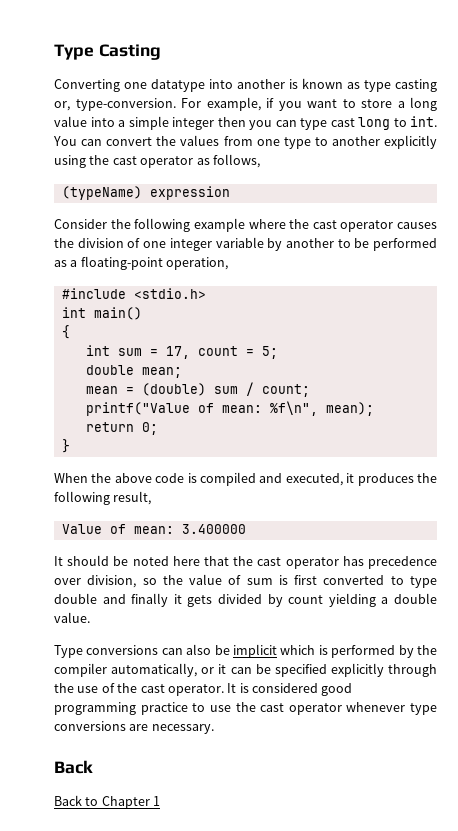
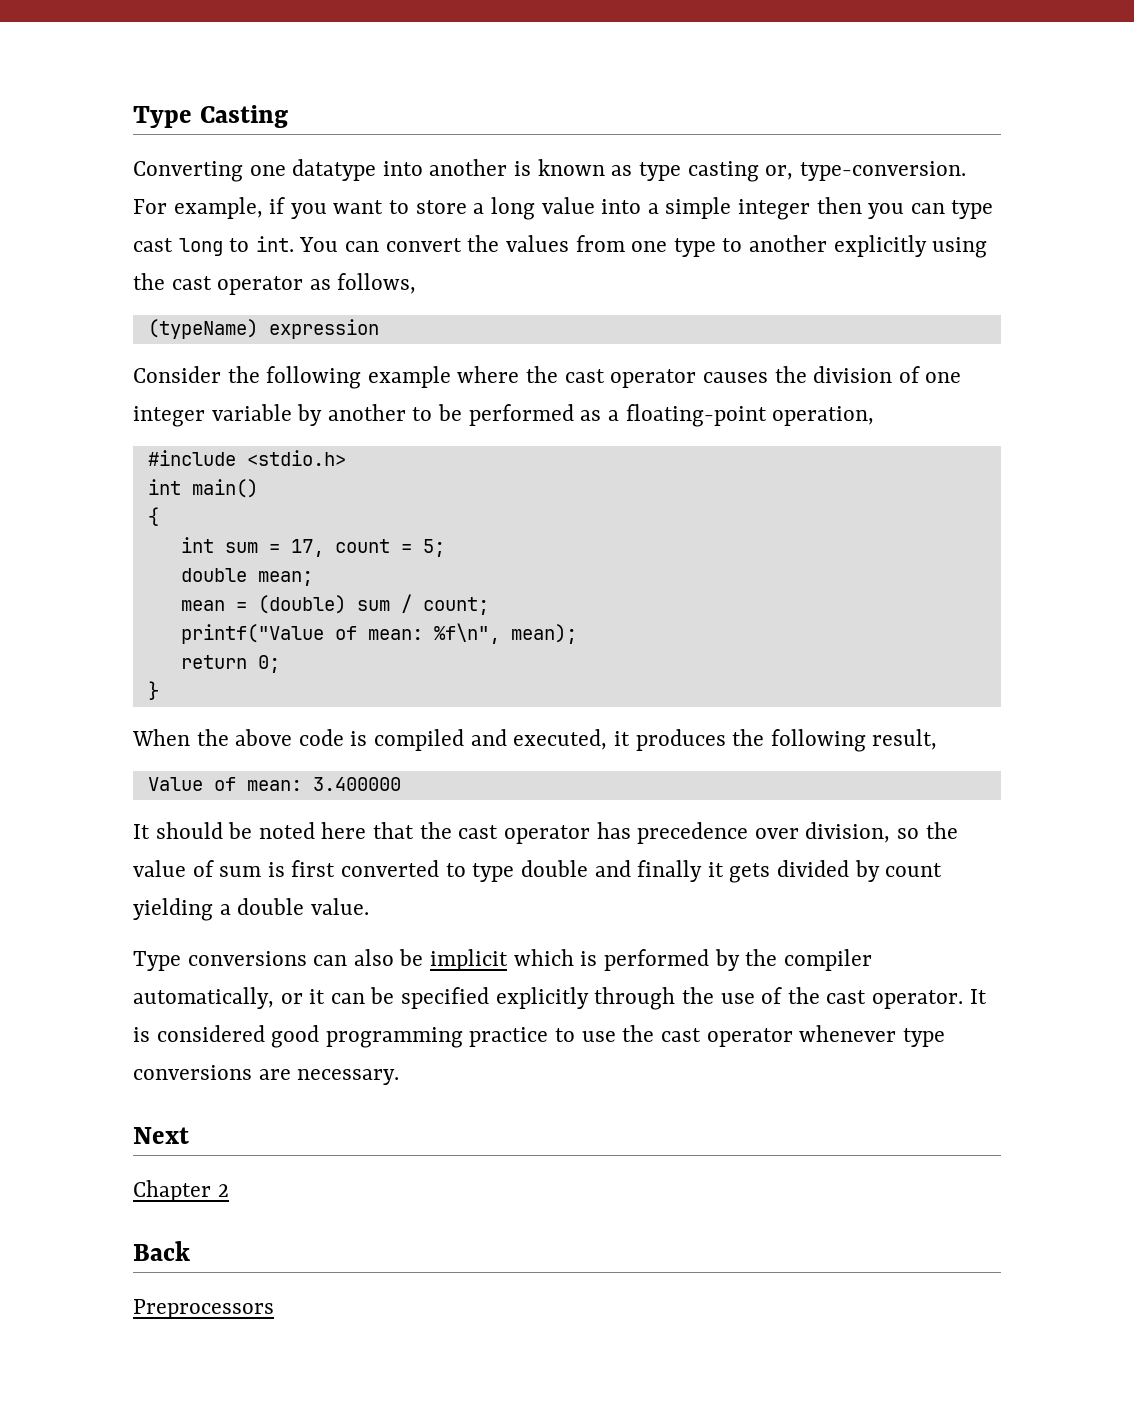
[54,760,93,774] [54,795,161,809] Back // Back to Chapter 1 -> [133,1127,189,1144] [133,1180,229,1202] [133,1241,190,1261] [133,1299,274,1319] Next // Chapter 2 // Back // Preprocessors

